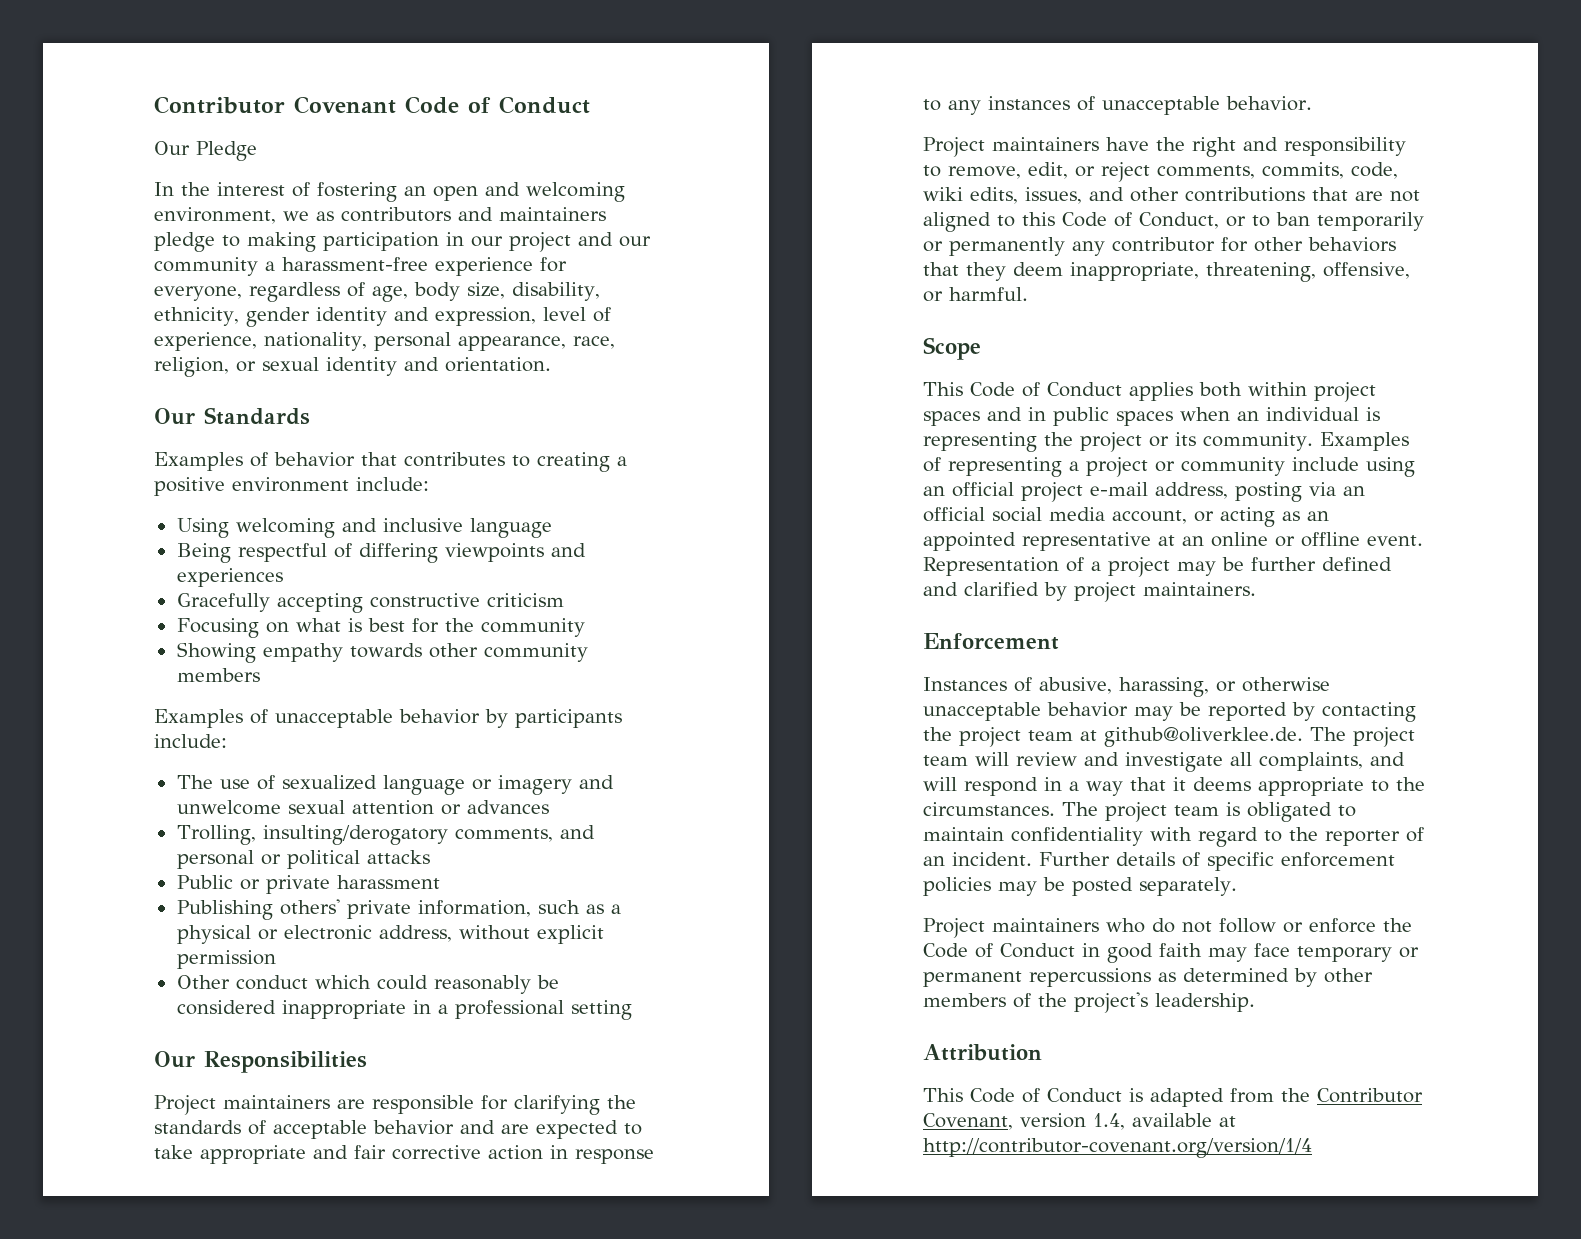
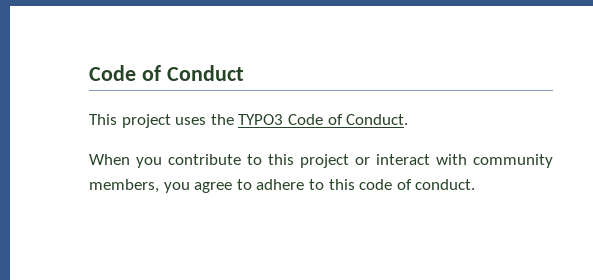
[154,96,396,114] Contributor Covenant -> (89, 73) none
[154,141,257,161] [154,182,625,202] [154,207,606,224] [154,232,651,252] [154,257,567,276] [154,282,600,302] [154,307,611,327] [154,332,615,351] [154,357,551,377] [154,407,310,425] [154,452,627,472] [154,477,429,496] [176,518,552,538] [176,543,586,563] [176,568,283,587] [176,593,564,613] [176,618,585,638] [176,642,588,663] [176,668,260,682] [154,709,622,728] [154,734,227,748] [176,775,614,795] [176,800,549,815] [176,825,595,845] [176,850,430,869] [176,875,440,894] [176,899,621,920] [176,925,604,944] [176,950,276,969] [176,975,559,994] [176,1000,632,1020] [154,1051,367,1073] [154,1095,636,1115] [154,1120,642,1139] [154,1145,654,1164] [923,96,1312,115] [923,137,1406,157] [923,162,1398,182] [923,187,1420,204] [923,212,1424,232] [923,237,1396,256] [923,262,1410,282] [923,287,1028,302] [923,337,981,360] [923,382,1376,402] [923,407,1380,426] [923,432,1409,452] [923,457,1415,477] [923,482,1365,502] [923,507,1329,527] [923,532,1423,551] [923,557,1392,577] [923,582,1256,602] [923,633,1059,650] [923,677,1330,697] [923,702,1416,722] [923,727,1415,747] [923,752,1405,772] [923,777,1425,796] [923,802,1356,822] [923,827,1424,847] [923,852,1395,871] [923,877,1237,896] [923,918,1412,938] [923,943,1419,963] [923,968,1373,987] [923,992,1255,1013] [923,1044,1042,1061] [923,1088,1423,1107] [923,1113,1236,1130] [923,1138,1312,1158] Our Pledge // In the interest of fostering an open and welcoming environment, we as contributors and maintainers pledge to making participation in our project and our community a harassment-free experience for everyone, regardless of age, body size, disability, ethnicity, gender identity and expression, level of experience, nationality, personal appearance, race, religion, or sexual identity and orientation. // Our Standards // Examples of behavior that contributes to creating a positive environment include: // Using welcoming and inclusive language // Being respectful of differing viewpoints and experiences // Gracefully accepting constructive criticism // Focusing on what is best for the community // Showing empathy towards other community members // Examples of unacceptable behavior by participants include: // The use of sexualized language or imagery and unwelcome sexual attention or advances // Trolling, insulting/derogatory comments, and personal or political attacks // Public or private harassment // Publishing others' private information, such as a physical or electronic address, without explicit permission // Other conduct which could reasonably be considered inappropriate in a professional setting // Our Responsibilities // Project maintainers are responsible for clarifying the standards of acceptable behavior and are expected to take appropriate and fair corrective action in response to any instances of unacceptable behavior. // Project maintainers have the right and responsibility to remove, edit, or reject comments, commits, code, wiki edits, issues, and other contributions that are not aligned to this Code of Conduct, or to ban temporarily or permanently any contributor for other behaviors that they deem inappropriate, threatening, offensive, or harmful. // Scope // This Code of Conduct applies both within project spaces and in public spaces when an individual is representing the project or its community. Examples of representing a project or community include using an official project e-mail address, posting via an official social media account, or acting as an appointed representative at an online or offline event. Representation of a project may be further defined and clarified by project maintainers. // Enforcement // Instances of abusive, harassing, or otherwise unacceptable behavior may be reported by contacting the project team at github@oliverklee.de. The project team will review and investigate all complaints, and will respond in a way that it deems appropriate to the circumstances. The project team is obligated to maintain confidentiality with regard to the reporter of an incident. Further details of specific enforcement policies may be posted separately. // Project maintainers who do not follow or enforce the Code of Conduct in good faith may face temporary or permanent repercussions as determined by other members of the project's leadership. // Attribution // This Code of Conduct is adapted from the Contributor Covenant, version 1.4, available at http://contributor-covenant.org/version/1/4 -> [89,114,409,128] [89,154,553,168] [89,179,476,193] This project uses the TYPO3 Code of Conduct. // When you contribute to this project or interact with community members, you agree to adhere to this code of conduct.

